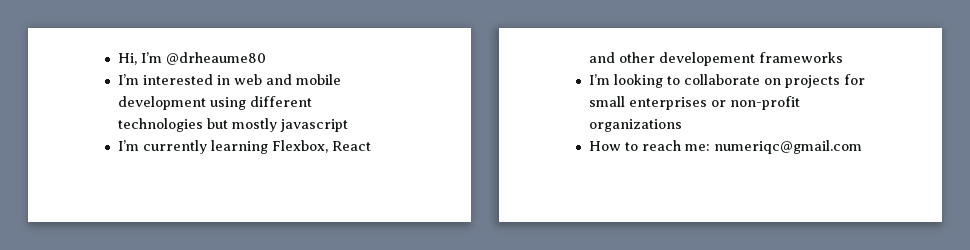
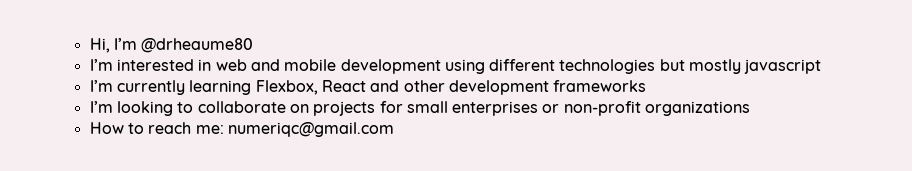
[658,52,755,66] developement -> [448,80,549,95] development

